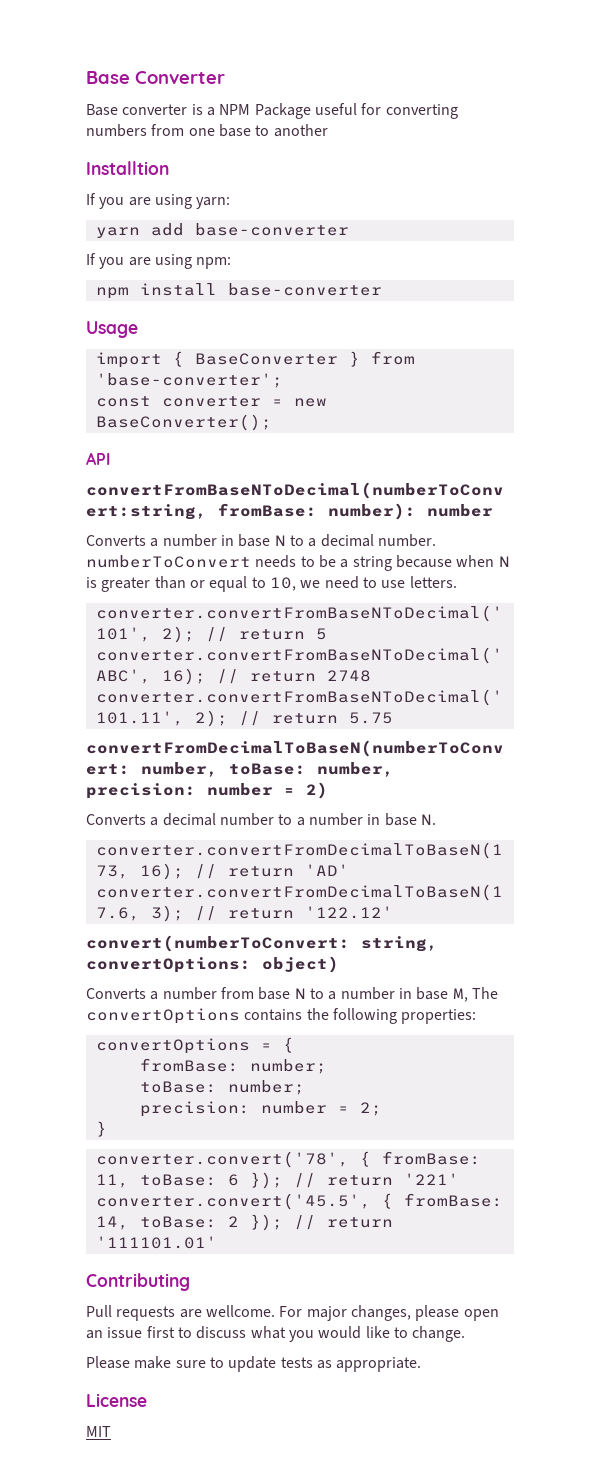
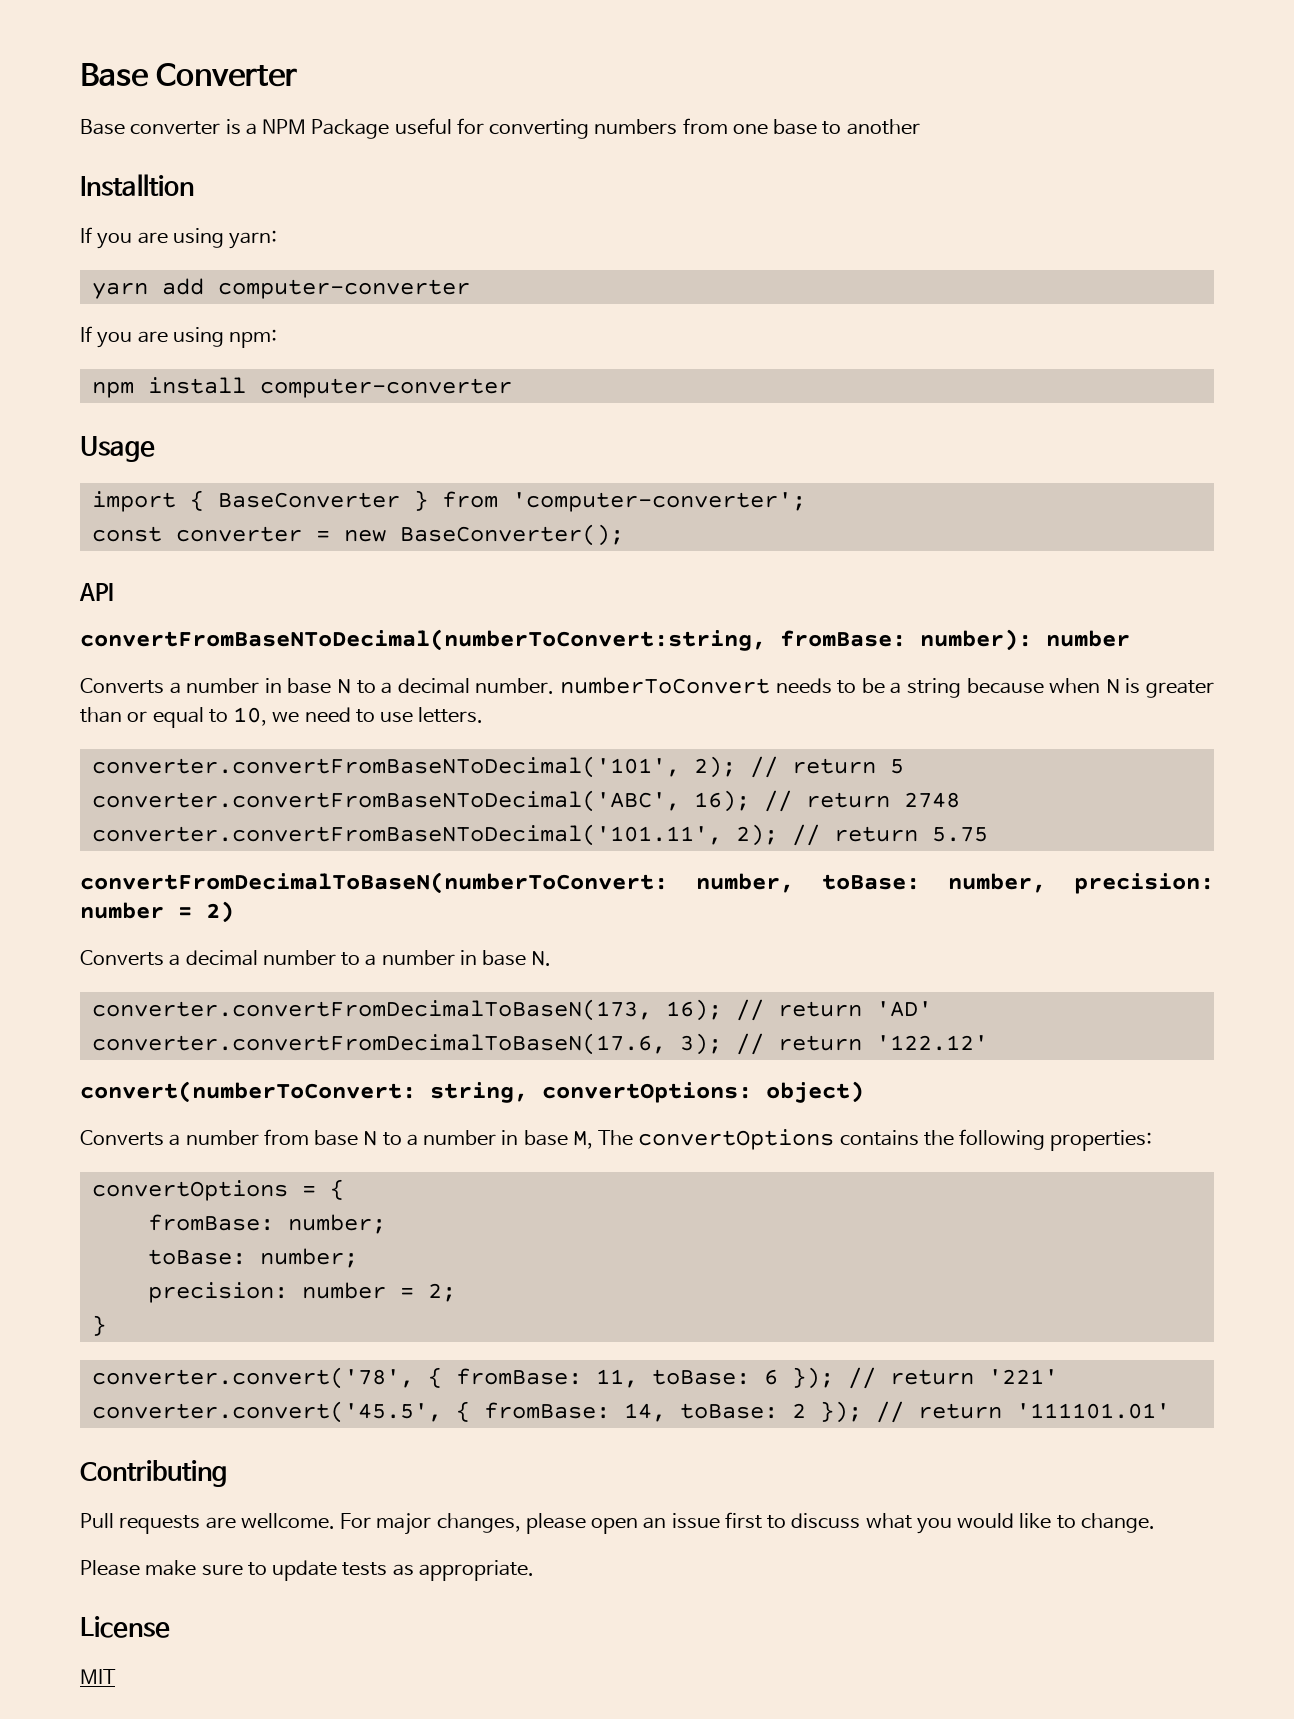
[194,223,349,236] base-converter -> [217,279,470,299] computer-converter
[227,283,382,296] base-converter -> [259,378,512,398] computer-converter
[95,373,283,388] 'base-converter'; -> [511,492,806,512] 'computer-converter';

